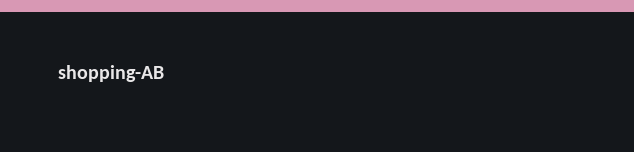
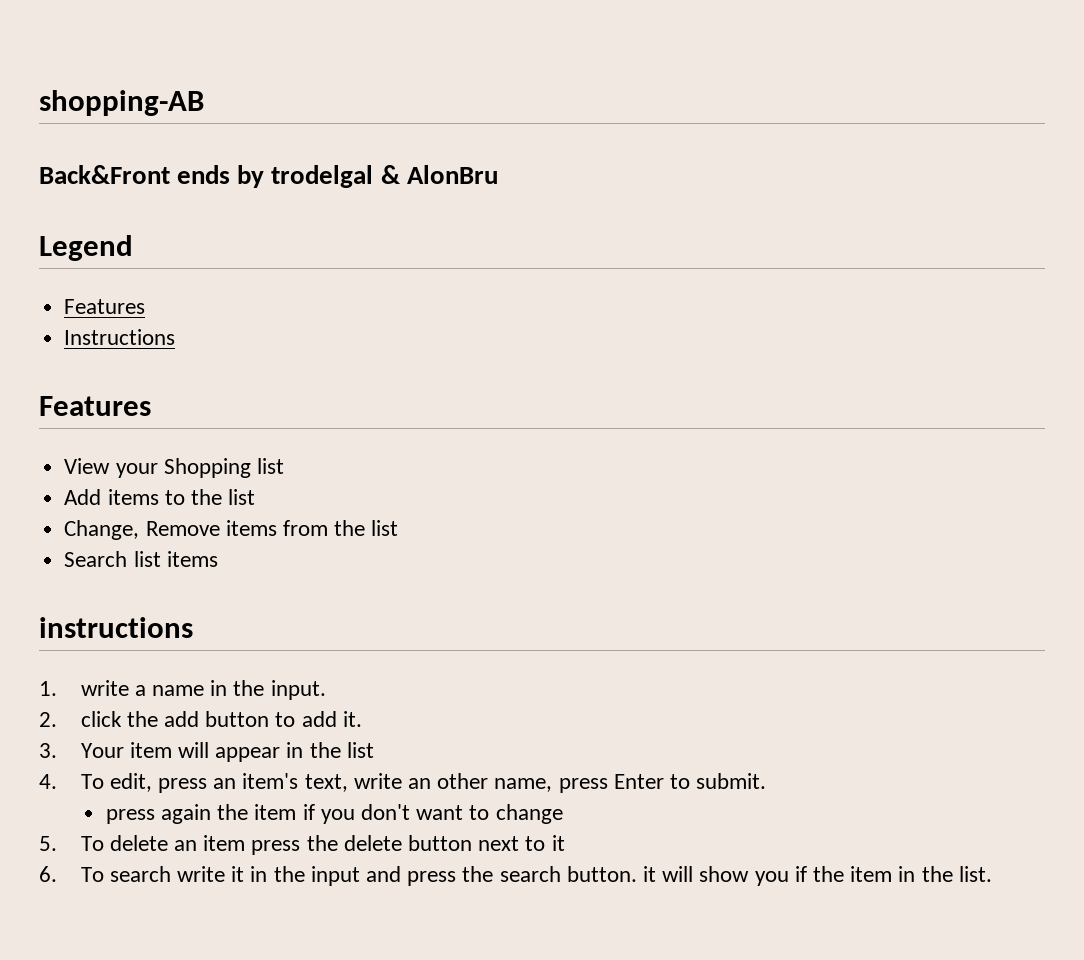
(164, 73) none -> [39,165,498,188] [39,235,133,261] [64,299,146,314] [64,329,176,345] [39,396,151,416] [64,458,284,478] [64,489,256,505] [64,520,399,540] [64,551,218,567] [39,617,193,638] [39,680,326,700] [39,711,362,727] [39,742,374,762] [39,773,767,793] [105,804,563,824] [39,835,565,855] [39,866,992,886] // Back&Front ends by trodelgal & AlonBru // Legend // Features // Instructions // Features // View your Shopping list // Add items to the list // Change, Remove items from the list // Search list items // instructions // 1. write a name in the input. // 2. click the add button to add it. // 3. Your item will appear in the list // 4. To edit, press an item's text, write an other name, press Enter to submit. // press again the item if you don't want to change // 5. To delete an item press the delete button next to it // 6. To search write it in the input and press the search button. it will show you if the item in the list.

